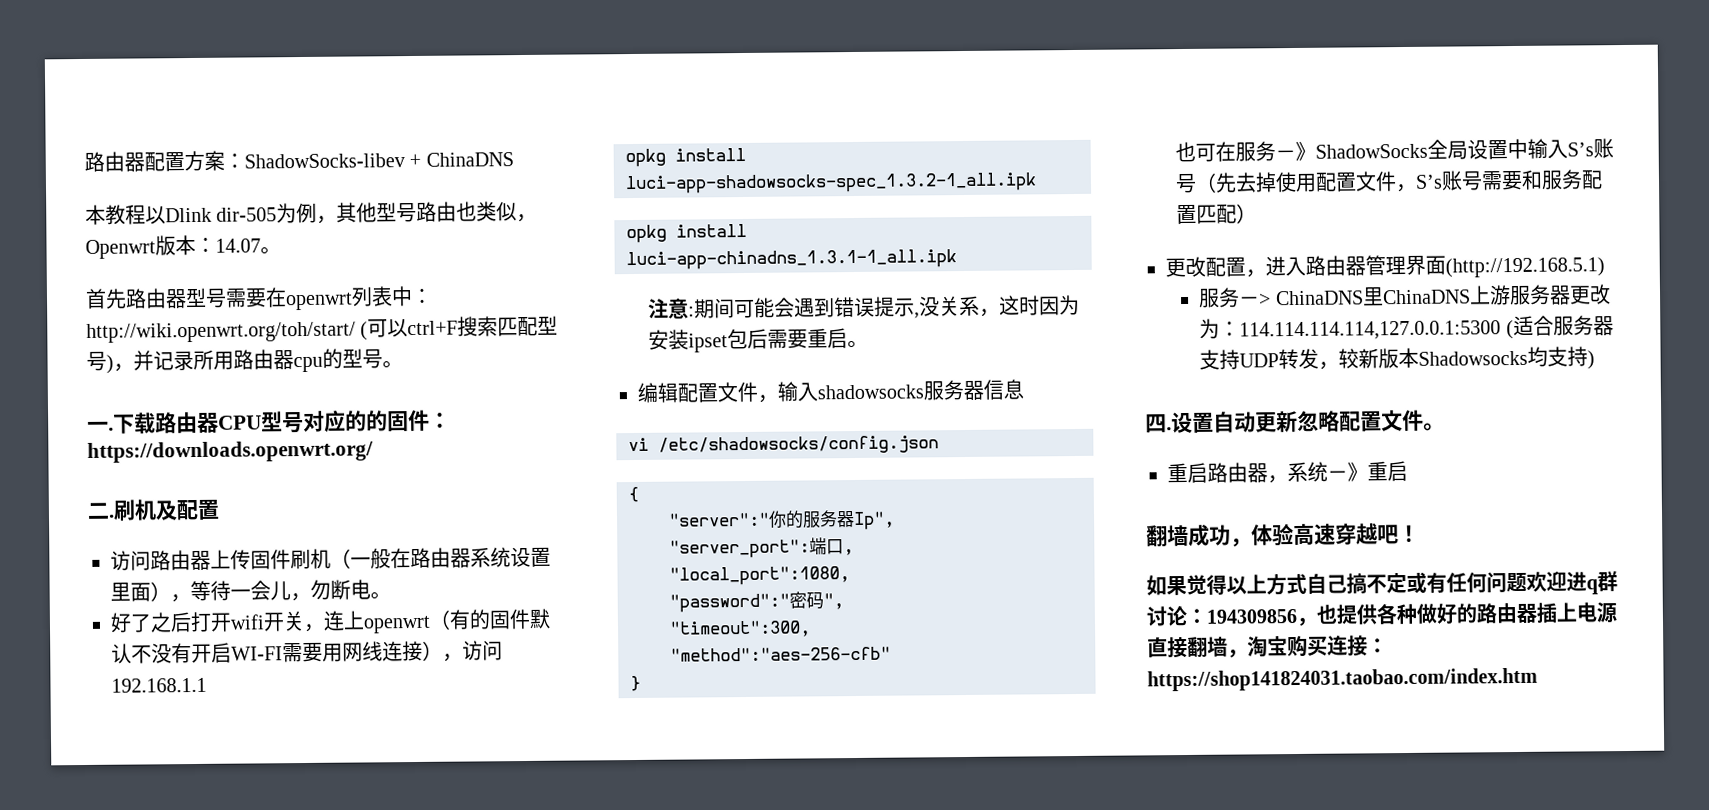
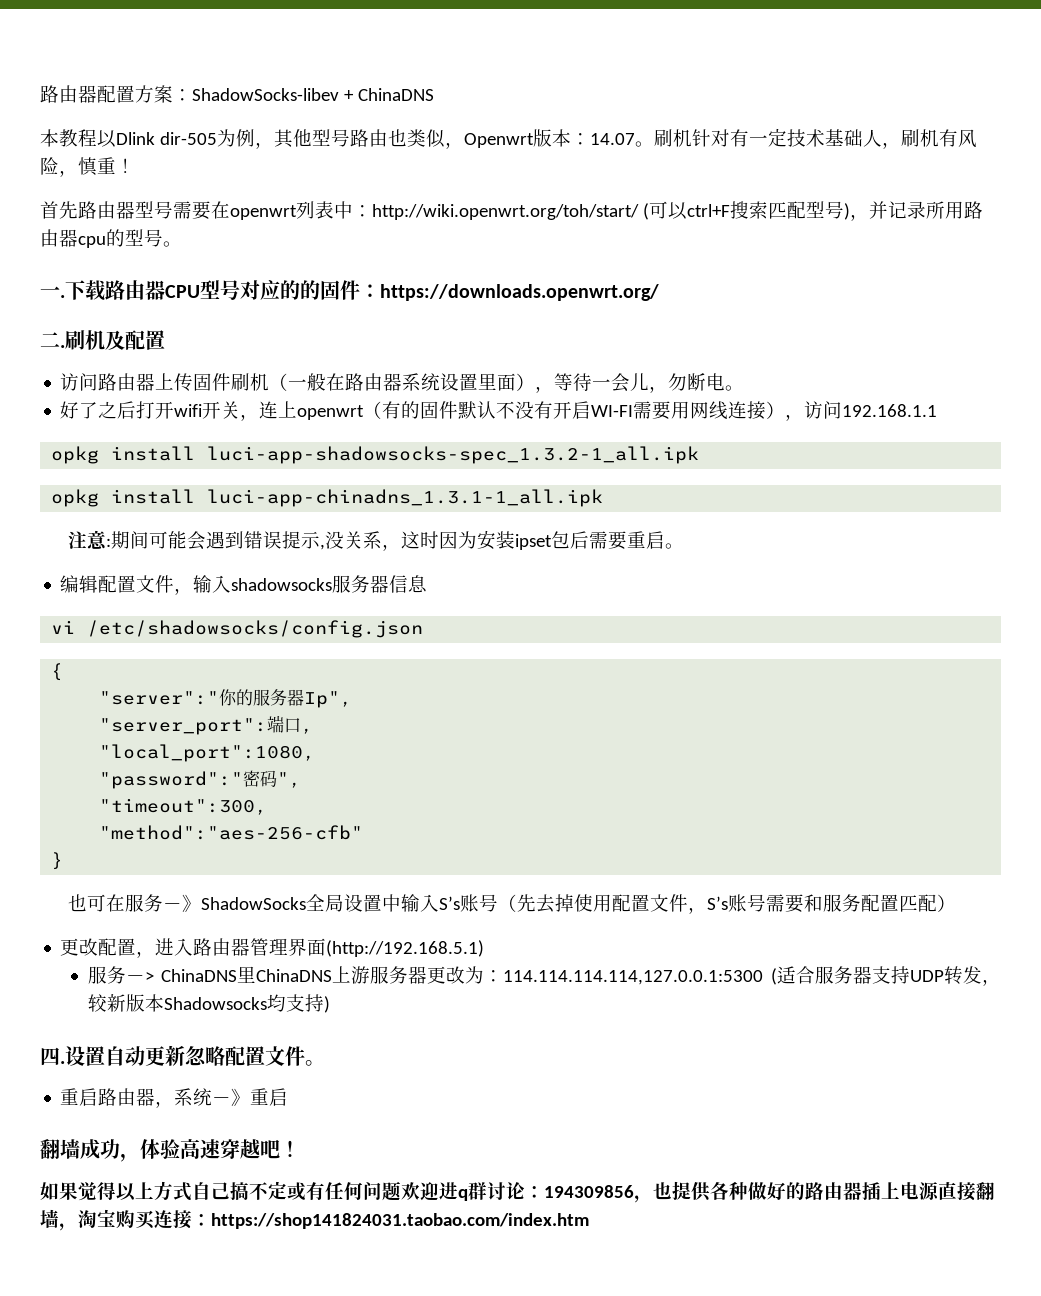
(281, 250) none -> [653,128,977,149] [40,157,135,177] 刷机针对有一定技术基础人，刷机有风险，慎重！

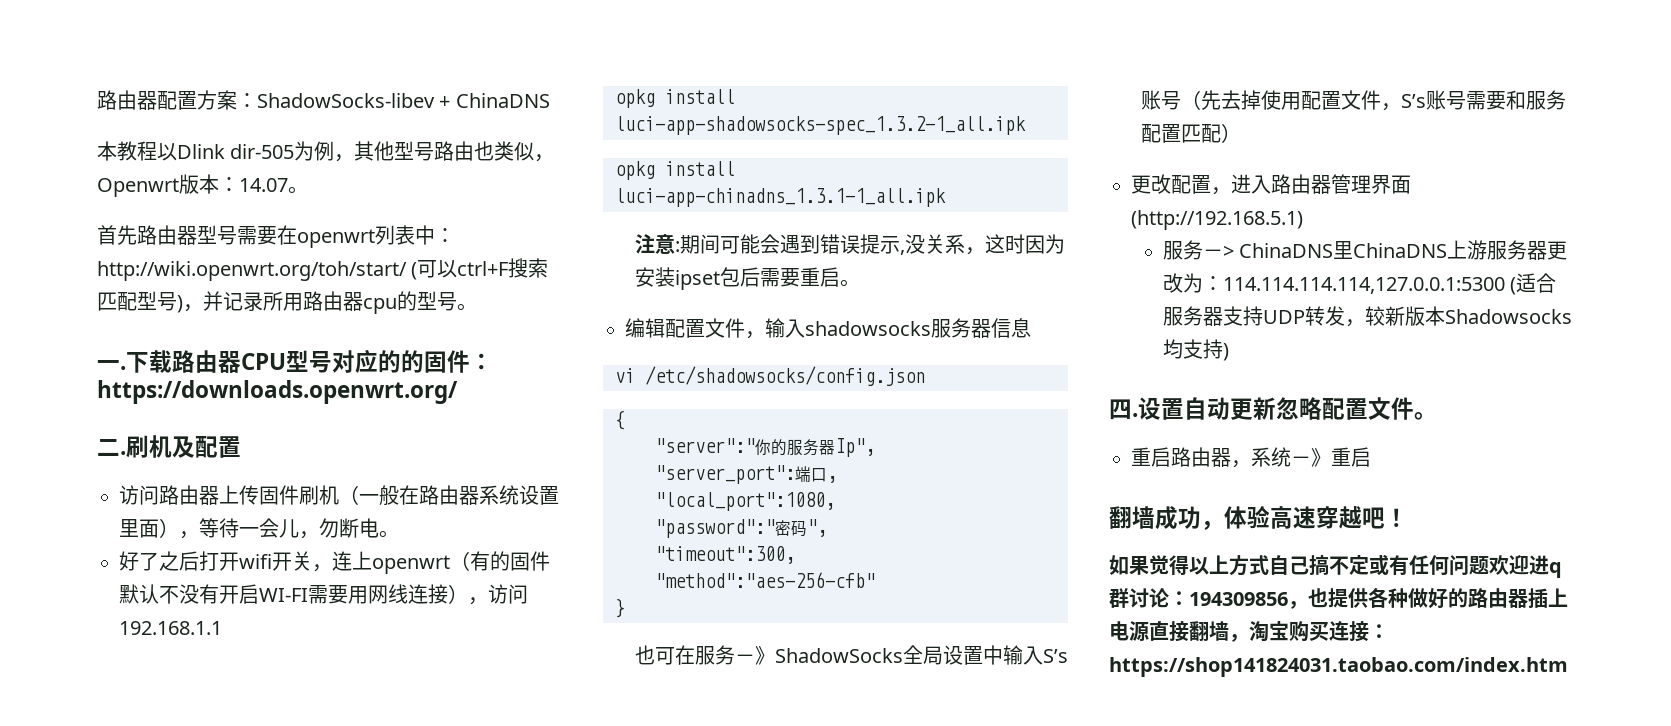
[653,128,977,149] [40,157,135,177] 刷机针对有一定技术基础人，刷机有风险，慎重！ -> (308, 190) none

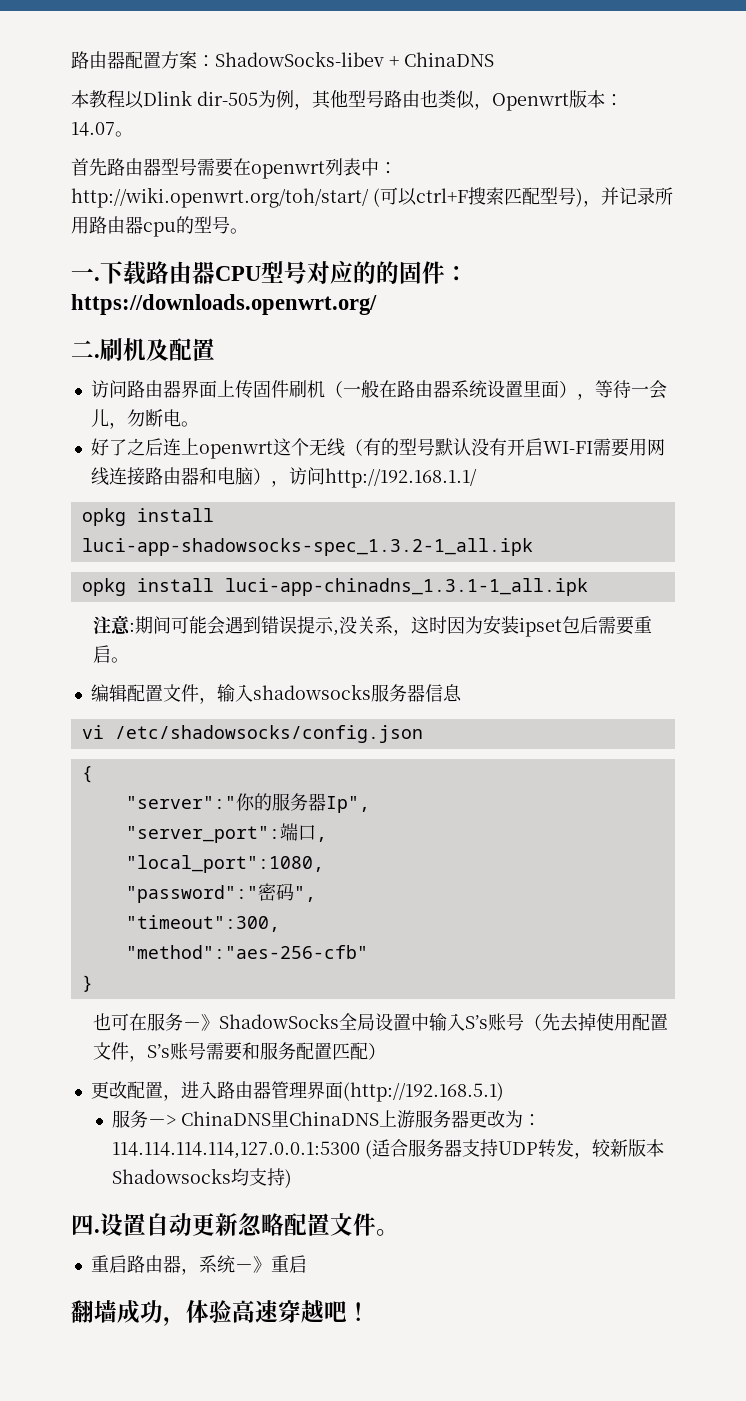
(219, 495) none -> [180,380,217,398] 界面
[199,551,550,574] [119,584,179,604] 打开wifi开关，连上openwrt（有的固件默认不 -> [162,438,471,459] 连上openwrt这个无线（有的型号默认
(448, 594) none -> [144,467,253,485] 路由器和电脑
[119,621,222,635] 192.168.1.1 -> [324,468,477,488] http://192.168.1.1/
[1109,554,1562,578] [1109,587,1568,609] [1109,621,1389,642] [1109,657,1568,677] // 如果觉得以上方式自己搞不定或有任何问题欢迎进q群讨论：194309856，也提供各种做好的路由器插上电源直接翻墙，淘宝购买连接：https://shop141824031.taobao.com/index.htm -> (370, 1311) none

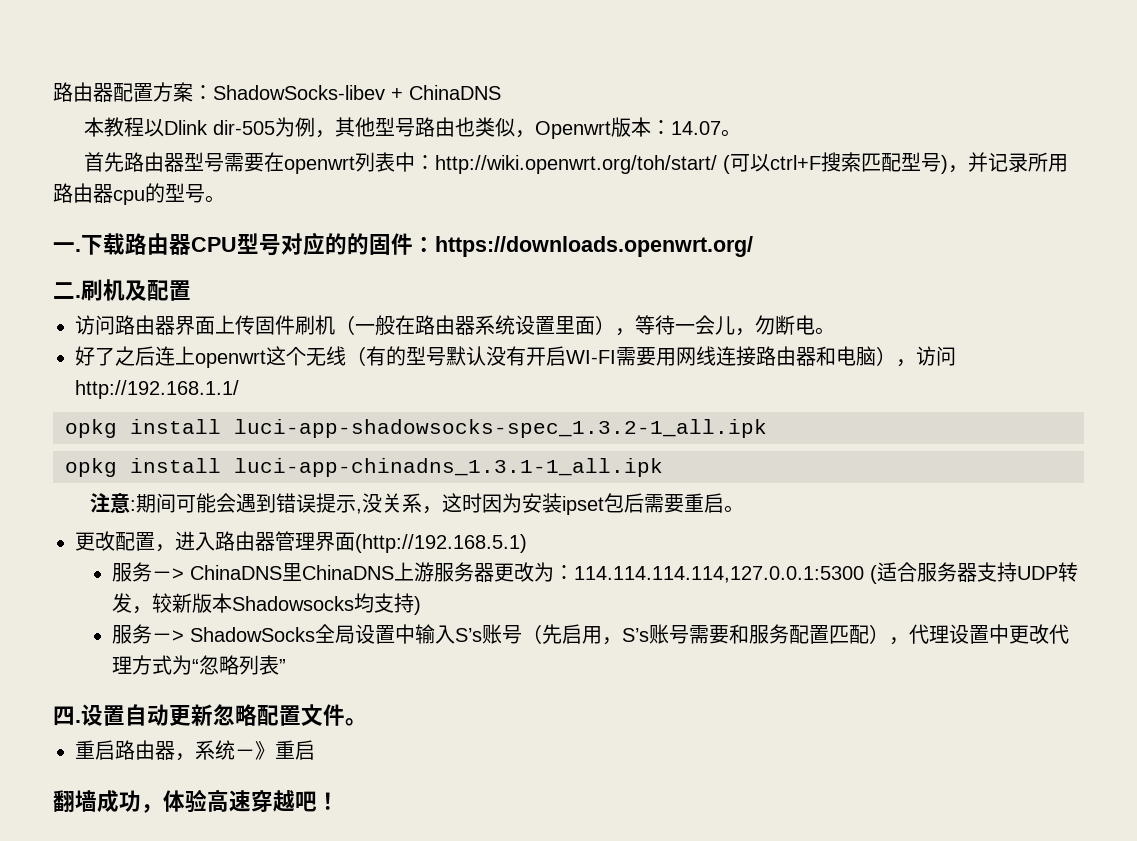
[90,684,462,704] [81,725,423,743] [81,766,93,783] [125,793,370,813] [125,823,327,843] [125,855,324,873] [125,883,316,903] [125,915,280,932] [125,945,368,959] [81,975,93,992] [92,1013,668,1032] [92,1042,386,1062] // 编辑配置文件，输入shadowsocks服务器信息 // vi /etc/shadowsocks/config.json // { // "server":"你的服务器Ip", // "server_port":端口, // "local_port":1080, // "password":"密码", // "timeout":300, // "method":"aes-256-cfb" // } // 也可在服务－》ShadowSocks全局设置中输入S’s账号（先去掉使用配置文件，S’s账号需要和服务配置匹配） -> (744, 509) none
(293, 1178) none -> [111,624,1069,645] [111,655,286,675] // 服务－> ShadowSocks全局设置中输入S’s账号（先启用，S’s账号需要和服务配置匹配），代理设置中更改代理方式为“忽略列表”

